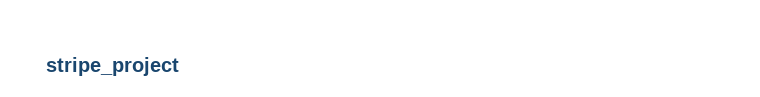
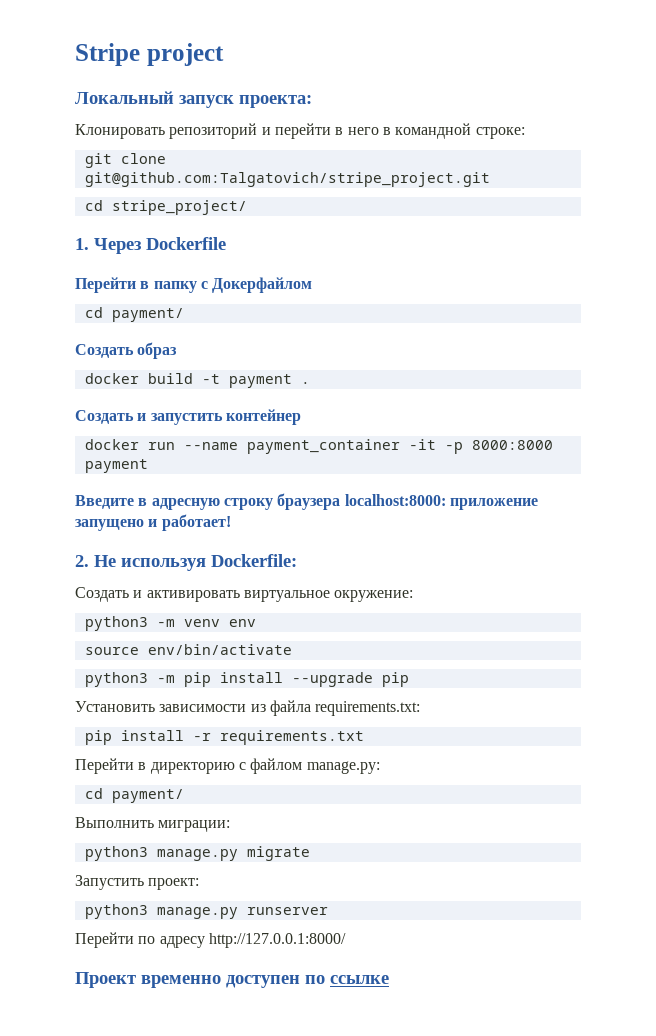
[46,57,179,76] stripe_project -> [75,43,224,66] [75,91,312,108] [75,123,525,139] [84,153,166,168] [84,172,490,187] [84,200,247,215] [75,237,226,254] [75,277,313,293] [84,307,184,322] [75,342,178,359] [84,373,310,388] [75,409,301,425] [84,439,553,454] [84,459,148,473] [75,493,538,510] [75,514,231,531] [75,554,297,571] [75,587,414,602] [84,616,256,631] [84,644,292,655] [84,672,409,687] [75,700,421,716] [84,730,364,745] [75,758,380,774] [84,788,184,803] [75,817,231,832] [84,846,310,861] [75,875,200,890] [84,904,328,919] [75,932,346,948] [75,972,389,988] Stripe project // Локальный запуск проекта: // Клонировать репозиторий и перейти в него в командной строке: // git clone git@github.com:Talgatovich/stripe_project.git // cd stripe_project/ // 1. Через Dockerfile // Перейти в папку с Докерфайлом // cd payment/ // Создать образ // docker build -t payment . // Создать и запустить контейнер // docker run --name payment_container -it -p 8000:8000 payment // Введите в адресную строку браузера localhost:8000: приложение запущено и работает! // 2. Не используя Dockerfile: // Cоздать и активировать виртуальное окружение: // python3 -m venv env // source env/bin/activate // python3 -m pip install --upgrade pip // Установить зависимости из файла requirements.txt: // pip install -r requirements.txt // Перейти в директорию с файлом manage.py: // cd payment/ // Выполнить миграции: // python3 manage.py migrate // Запустить проект: // python3 manage.py runserver // Перейти по адресу http://127.0.0.1:8000/ // Проект временно доступен по ссылке

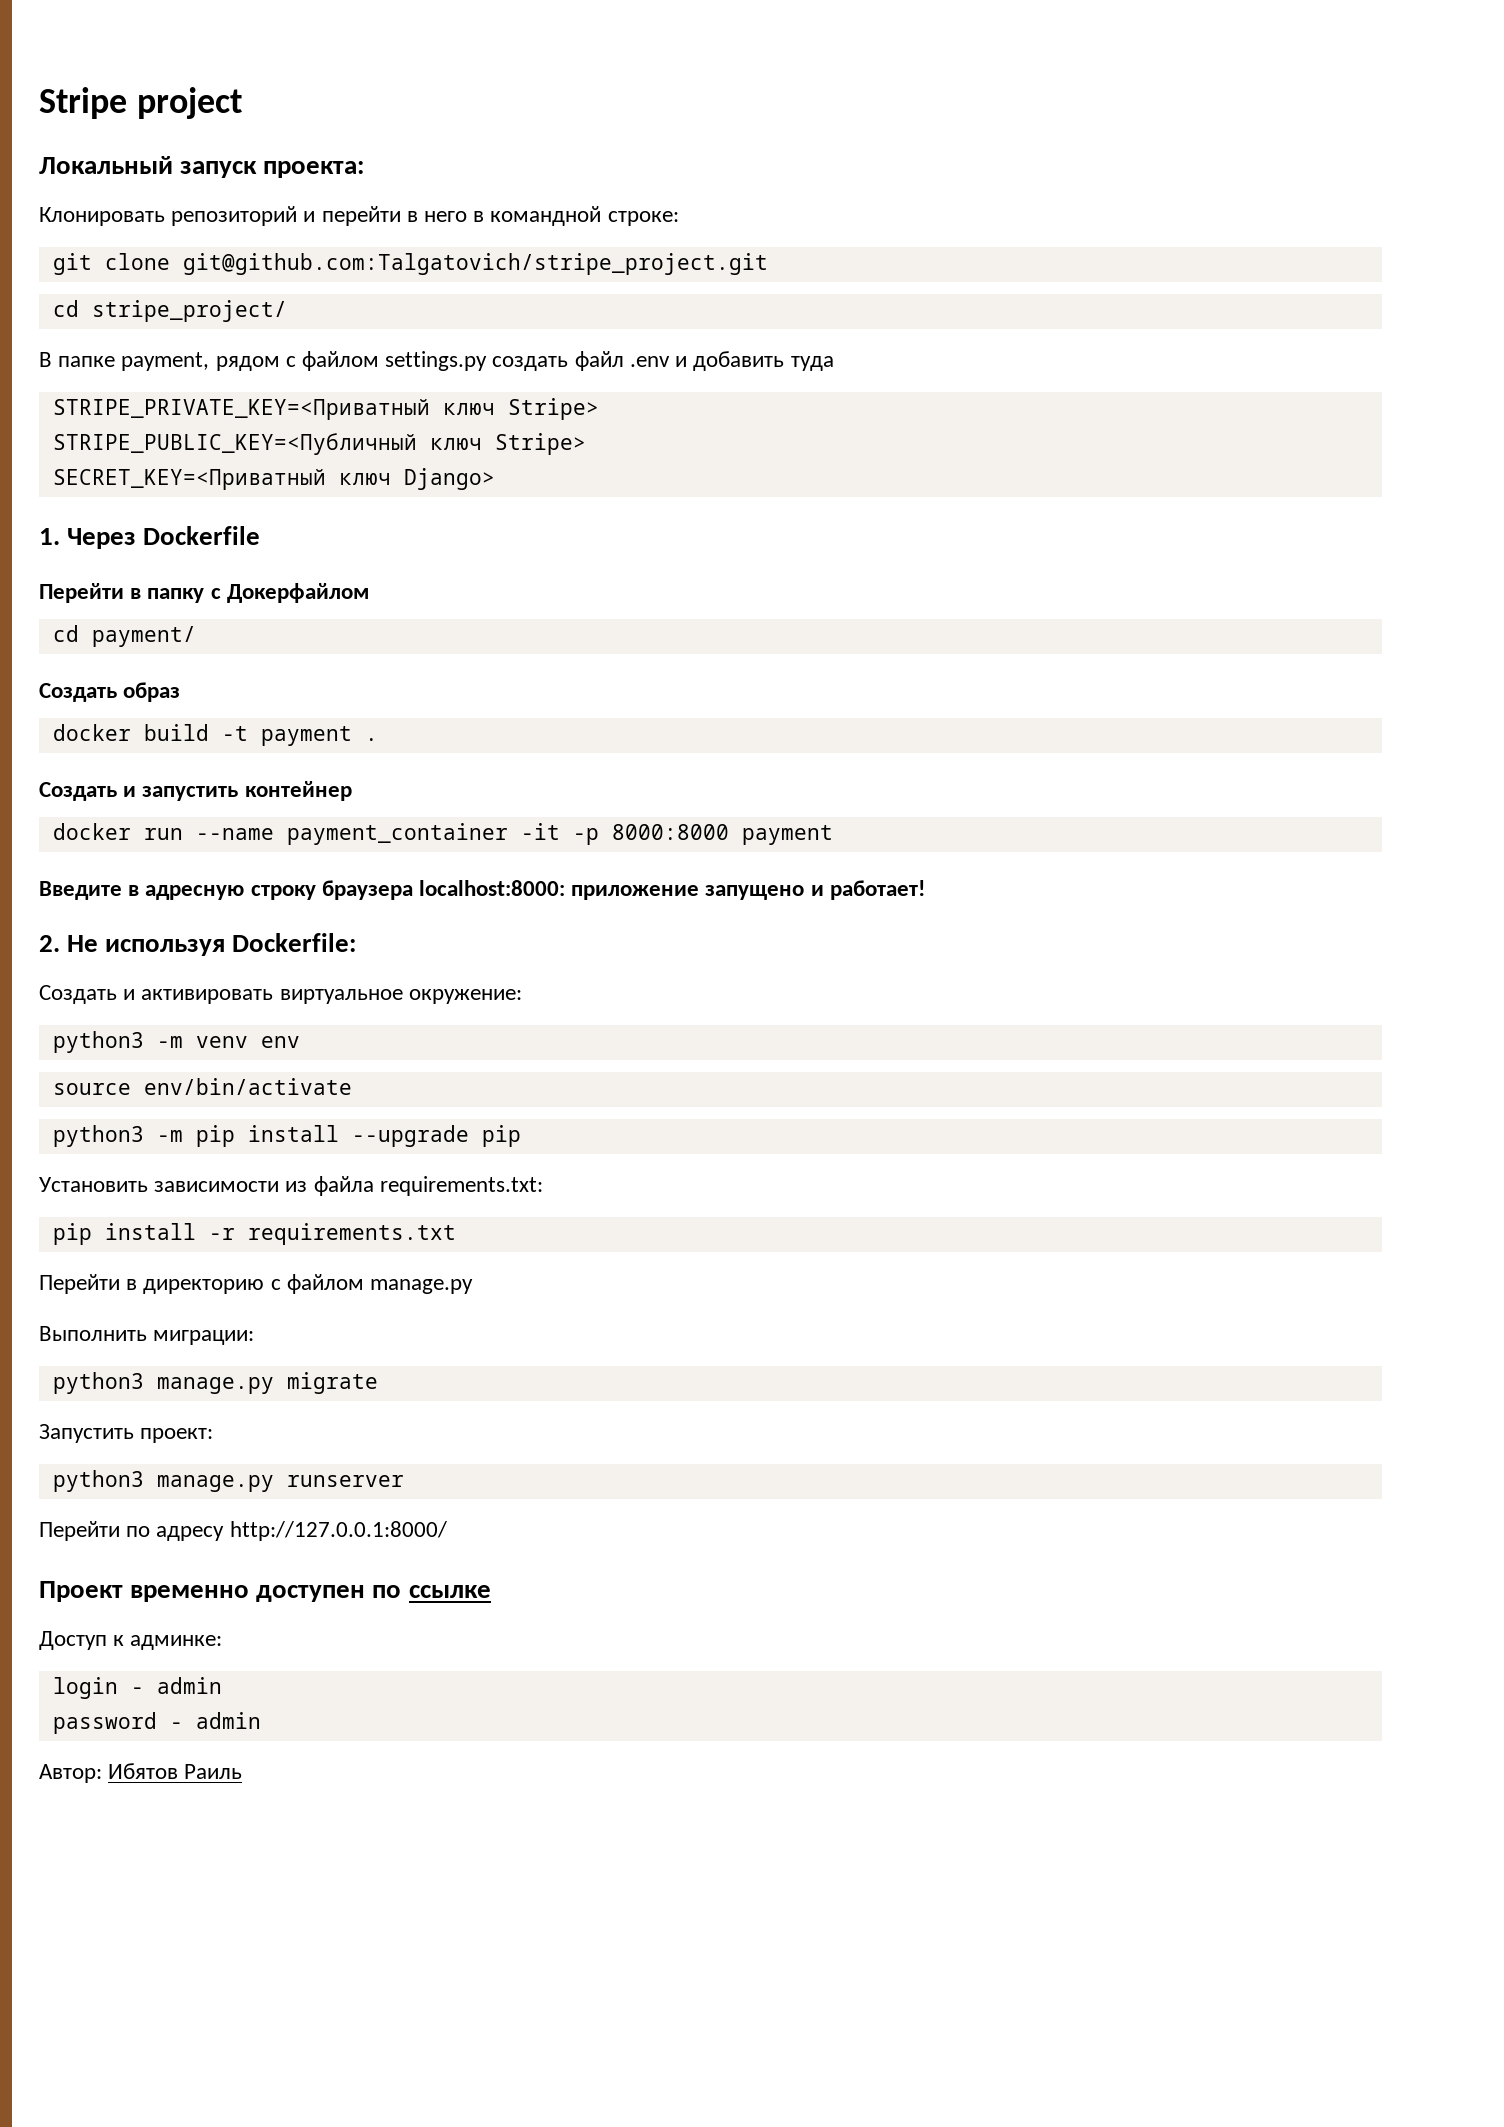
(247, 207) none -> [39,351,834,371] [52,398,599,420] [52,433,586,455] [52,468,495,490] // В папке payment, рядом с файлом settings.py создать файл .env и добавить туда // STRIPE_PRIVATE_KEY=<Приватный ключ Stripe> // STRIPE_PUBLIC_KEY=<Публичный ключ Stripe> // SECRET_KEY=<Приватный ключ Django>
[306,761,380,774] [84,788,184,803] manage.py: // cd payment/ -> [370,1279,474,1294] manage.py
(389, 979) none -> [39,1631,223,1650] [52,1677,222,1699] [52,1712,261,1734] [39,1763,243,1783] // Доступ к админке: // login - admin // password - admin // Автор: Ибятов Раиль

